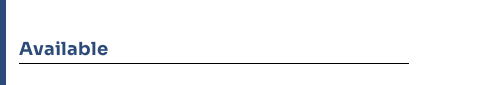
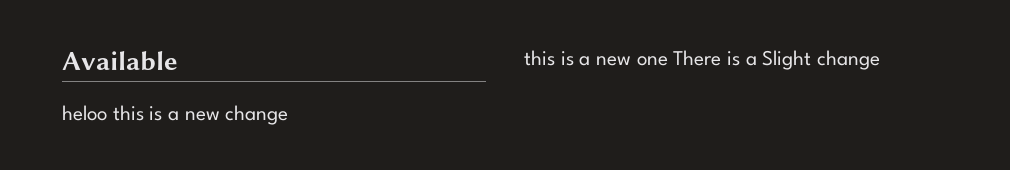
(108, 48) none -> [62,105,289,125] [524,50,881,70] // heloo this is a new change // this is a new one There is a Slight change

